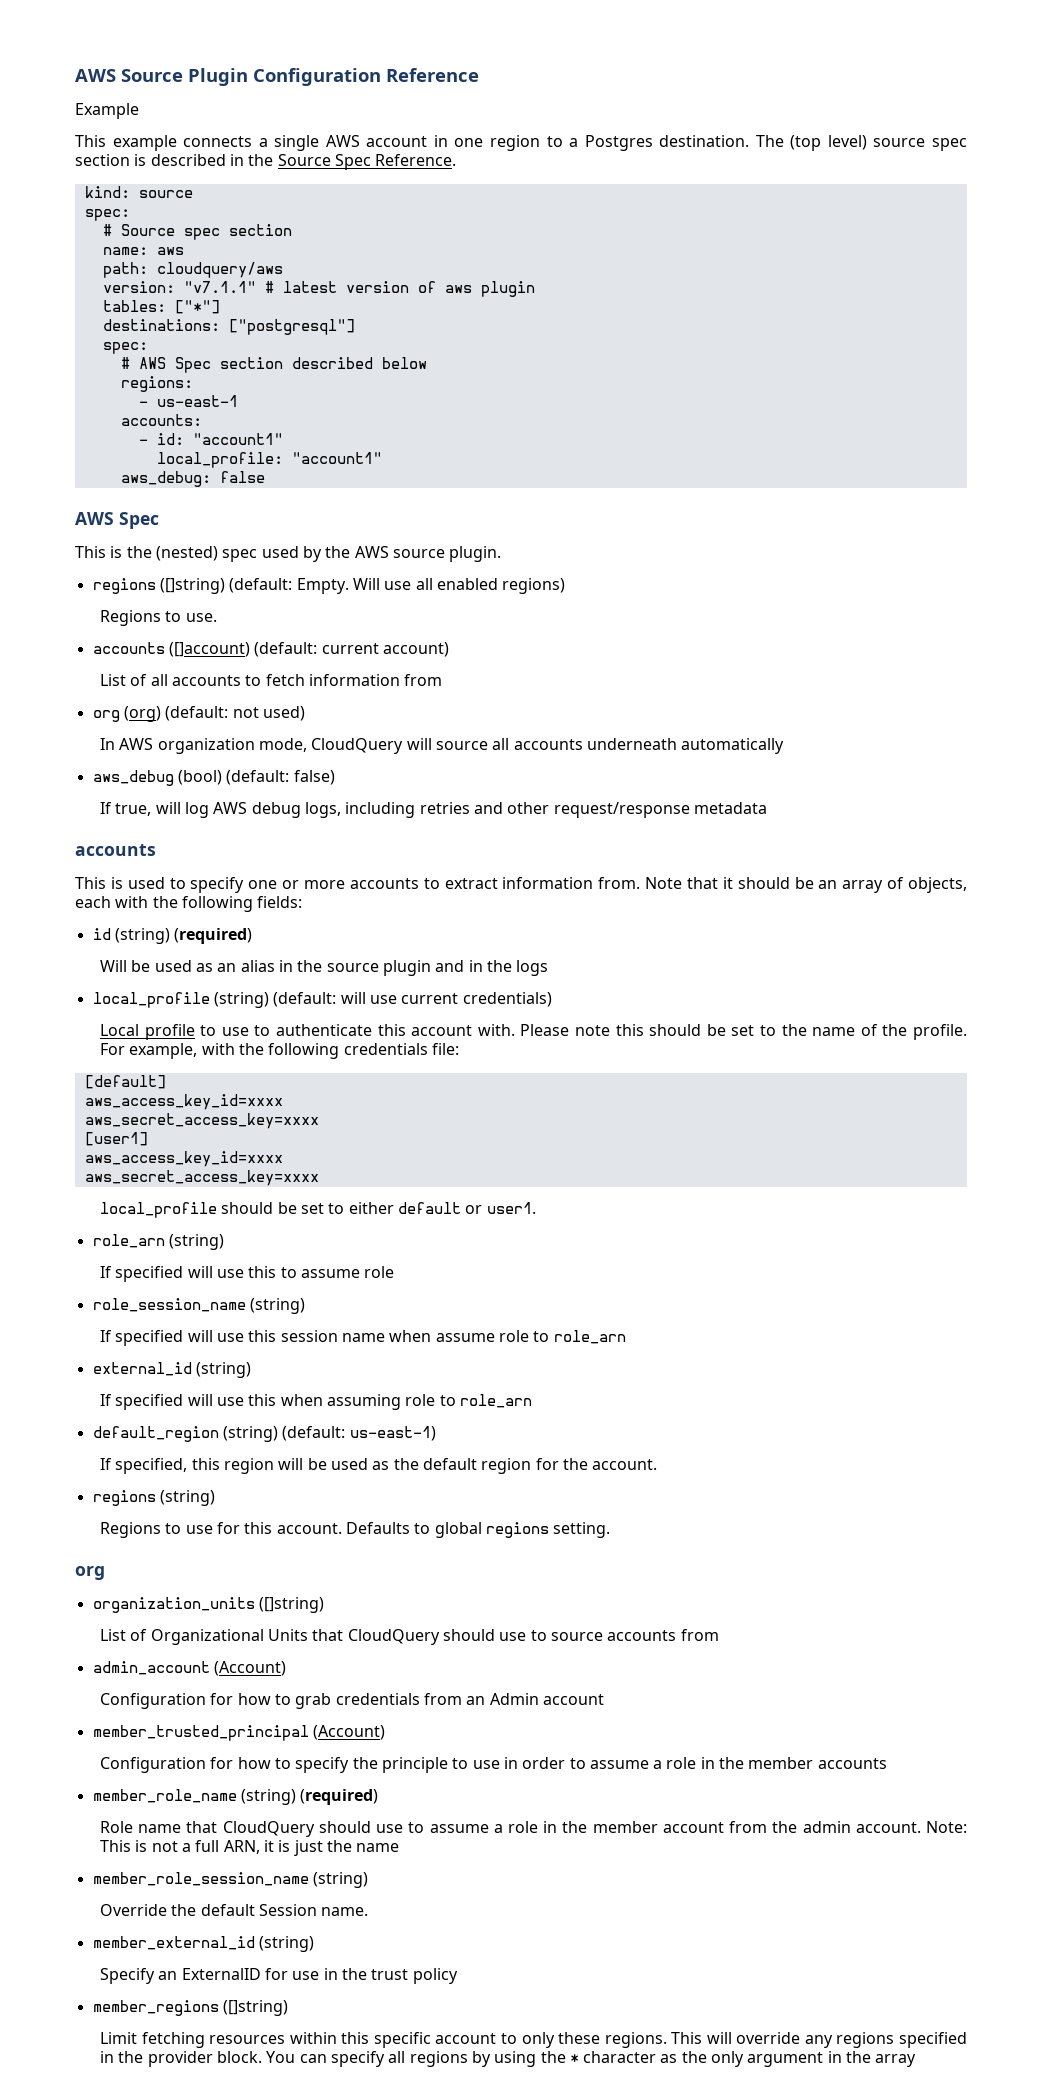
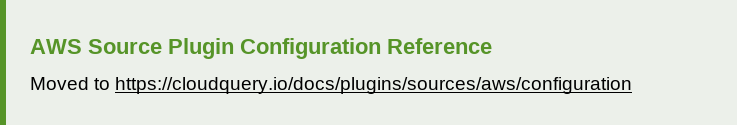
[75,103,139,119] [75,135,967,151] [75,154,457,170] [84,186,193,198] [84,209,130,221] [102,224,292,240] [102,247,184,255] [102,262,283,278] [102,281,535,297] [102,300,220,314] [102,319,355,335] [102,342,148,354] [120,357,427,373] [120,376,193,392] [138,395,238,407] [120,414,202,426] [138,433,283,445] [156,452,382,468] [120,471,265,487] [75,512,159,529] [75,546,502,562] [92,578,566,594] [100,610,217,626] [92,642,449,657] [100,674,443,686] [92,706,305,722] [100,738,785,754] [92,770,335,786] [100,802,767,818] [75,844,156,856] [75,877,968,893] [75,896,303,912] [92,928,253,944] [100,960,549,976] [92,992,552,1008] [100,1024,967,1040] [100,1043,459,1059] [84,1075,166,1089] [84,1094,283,1110] [84,1113,319,1129] [84,1132,148,1146] [84,1151,283,1167] [84,1170,319,1186] [100,1202,536,1218] [92,1234,224,1250] [100,1266,395,1282] [92,1298,305,1314] [100,1330,626,1346] [92,1362,251,1378] [100,1394,532,1410] [92,1426,436,1442] [100,1458,658,1474] [92,1490,215,1506] [100,1522,611,1538] [75,1566,105,1580] [92,1597,324,1613] [100,1629,719,1645] [92,1661,286,1676] [100,1693,604,1709] [92,1725,385,1741] [100,1757,887,1773] [92,1789,379,1805] [100,1821,967,1837] [100,1840,400,1856] [92,1872,368,1888] [100,1904,369,1916] [92,1936,314,1952] [100,1968,458,1984] [92,2000,288,2016] [100,2032,967,2048] [100,2051,917,2067] Example // This example connects a single AWS account in one region to a Postgres destination. The (top level) source spec section is described in the Source Spec Reference. // kind: source // spec: // # Source spec section // name: aws // path: cloudquery/aws // version: "v7.1.1" # latest version of aws plugin // tables: ["*"] // destinations: ["postgresql"] // spec: // # AWS Spec section described below // regions: // - us-east-1 // accounts: // - id: "account1" // local_profile: "account1" // aws_debug: false // AWS Spec // This is the (nested) spec used by the AWS source plugin. // regions ([]string) (default: Empty. Will use all enabled regions) // Regions to use. // accounts ([]account) (default: current account) // List of all accounts to fetch information from // org (org) (default: not used) // In AWS organization mode, CloudQuery will source all accounts underneath automatically // aws_debug (bool) (default: false) // If true, will log AWS debug logs, including retries and other request/response metadata // accounts // This is used to specify one or more accounts to extract information from. Note that it should be an array of objects, each with the following fields: // id (string) (required) // Will be used as an alias in the source plugin and in the logs // local_profile (string) (default: will use current credentials) // Local profile to use to authenticate this account with. Please note this should be set to the name of the profile. For example, with the following credentials file: // [default] // aws_access_key_id=xxxx // aws_secret_access_key=xxxx // [user1] // aws_access_key_id=xxxx // aws_secret_access_key=xxxx // local_profile should be set to either default or user1. // role_arn (string) // If specified will use this to assume role // role_session_name (string) // If specified will use this session name when assume role to role_arn // external_id (string) // If specified will use this when assuming role to role_arn // default_region (string) (default: us-east-1) // If specified, this region will be used as the default region for the account. // regions (string) // Regions to use for this account. Defaults to global regions setting. // org // organization_units ([]string) // List of Organizational Units that CloudQuery should use to source accounts from // admin_account (Account) // Configuration for how to grab credentials from an Admin account // member_trusted_principal (Account) // Configuration for how to specify the principle to use in order to assume a role in the member accounts // member_role_name (string) (required) // Role name that CloudQuery should use to assume a role in the member account from the admin account. Note: This is not a full ARN, it is just the name // member_role_session_name (string) // Override the default Session name. // member_external_id (string) // Specify an ExternalID for use in the trust policy // member_regions ([]string) // Limit fetching resources within this specific account to only these regions. This will override any regions specified in the provider block. You can specify all regions by using the * character as the only argument in the array -> [30,77,633,94] Moved to https://cloudquery.io/docs/plugins/sources/aws/configuration

